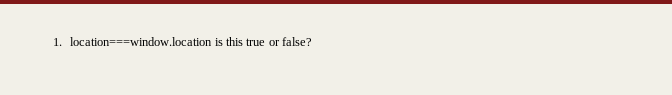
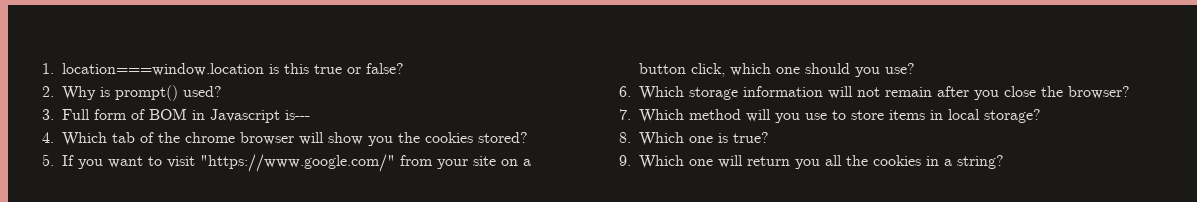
(313, 41) none -> [42,85,222,101] [42,108,310,123] [42,132,528,146] [42,154,531,172] [639,63,915,77] [619,86,1130,100] [619,109,1041,123] [619,132,769,146] [619,155,1004,169] // 2. Why is prompt() used? // 3. Full form of BOM in Javascript is--- // 4. Which tab of the chrome browser will show you the cookies stored? // 5. If you want to visit "https://www.google.com/" from your site on a button click, which one should you use? // 6. Which storage information will not remain after you close the browser? // 7. Which method will you use to store items in local storage? // 8. Which one is true? // 9. Which one will return you all the cookies in a string?

